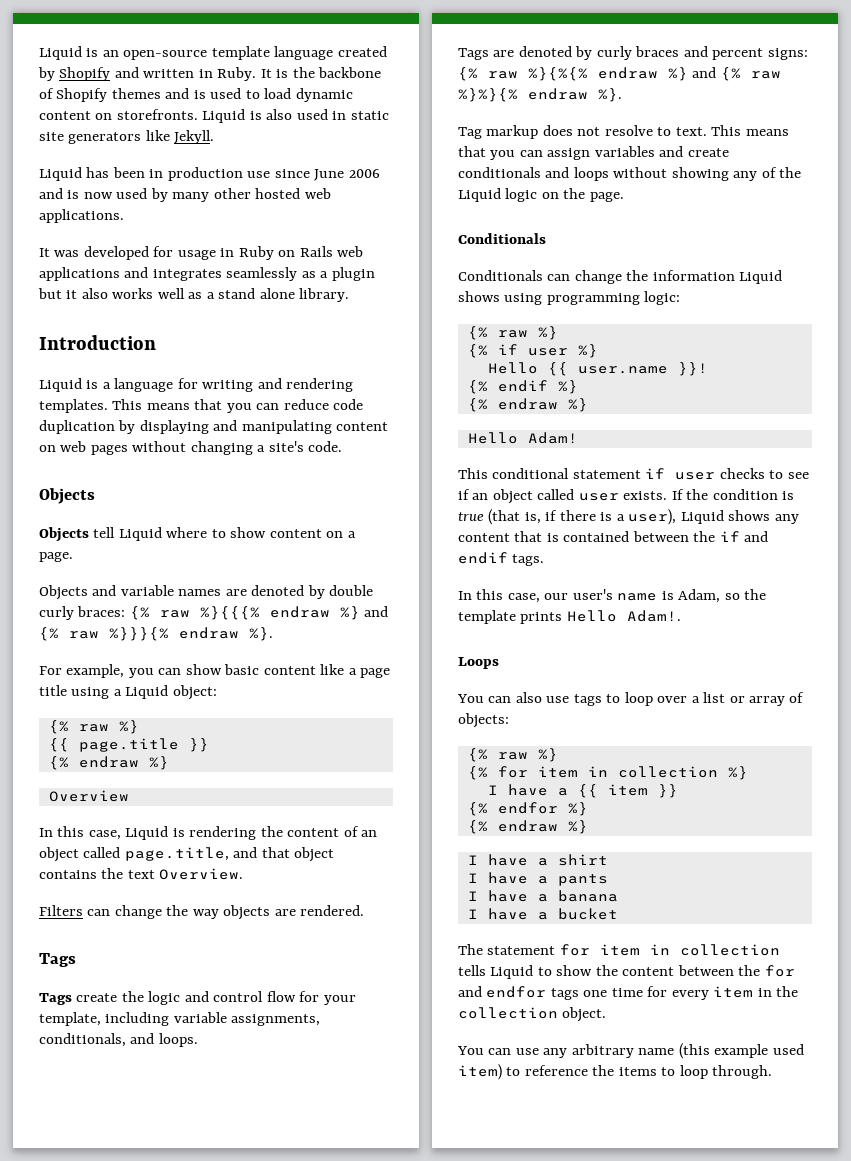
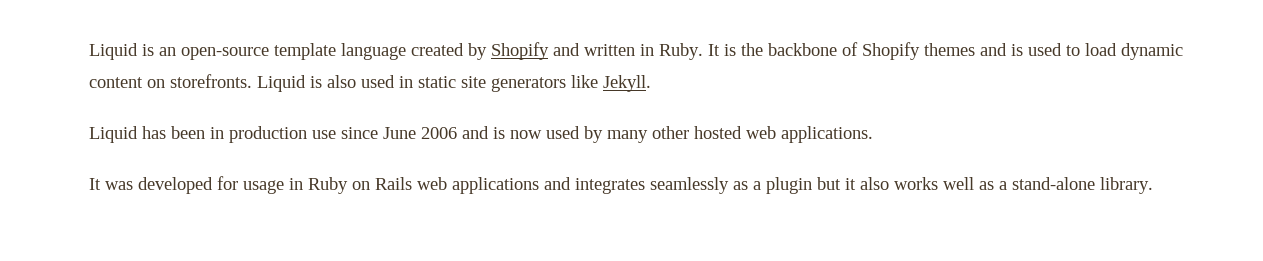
[218,288,295,299] stand alone -> [1012,177,1095,190] stand-alone
[39,335,156,350] [39,378,354,392] [39,399,364,413] [39,420,389,434] [39,441,343,455] [39,488,95,504] [39,527,356,542] [39,552,73,562] [39,585,374,600] [39,606,389,620] [39,627,273,641] [39,664,391,678] [39,685,217,700] [48,720,139,734] [48,738,209,752] [48,756,169,770] [48,790,129,802] [39,826,378,840] [39,847,335,862] [39,868,244,880] [39,905,365,920] [39,953,76,967] [39,991,356,1005] [39,1012,321,1026] [39,1033,198,1047] [458,46,808,60] [458,67,781,81] [458,88,622,102] [458,125,789,139] [458,146,729,160] [458,167,802,181] [458,188,624,202] [458,233,546,244] [458,270,783,284] [458,291,681,305] [467,326,558,340] [467,344,598,358] [487,362,708,376] [467,380,578,394] [467,398,588,412] [467,432,578,444] [458,468,809,480] [458,489,795,504] [458,509,799,525] [458,531,769,542] [458,552,545,566] [458,589,767,603] [458,610,681,624] [458,657,499,669] [457,692,805,706] [458,713,509,728] [467,748,558,762] [467,766,748,780] [487,784,678,798] [467,802,588,816] [467,820,588,834] [467,854,608,866] [467,872,608,886] [467,890,618,902] [467,908,618,920] [458,944,780,956] [458,965,795,979] [458,986,799,1000] [458,1007,607,1022] [457,1043,804,1059] [458,1064,773,1080] // Introduction // Liquid is a language for writing and rendering templates. This means that you can reduce code duplication by displaying and manipulating content on web pages without changing a site's code. // Objects // Objects tell Liquid where to show content on a page. // Objects and variable names are denoted by double curly braces: {% raw %}{{{% endraw %} and {% raw %}}}{% endraw %}. // For example, you can show basic content like a page title using a Liquid object: // {% raw %} // {{ page.title }} // {% endraw %} // Overview // In this case, Liquid is rendering the content of an object called page.title, and that object contains the text Overview. // Filters can change the way objects are rendered. // Tags // Tags create the logic and control flow for your template, including variable assignments, conditionals, and loops. // Tags are denoted by curly braces and percent signs: {% raw %}{%{% endraw %} and {% raw %}%}{% endraw %}. // Tag markup does not resolve to text. This means that you can assign variables and create conditionals and loops without showing any of the Liquid logic on the page. // Conditionals // Conditionals can change the information Liquid shows using programming logic: // {% raw %} // {% if user %} // Hello {{ user.name }}! // {% endif %} // {% endraw %} // Hello Adam! // This conditional statement if user checks to see if an object called user exists. If the condition is true (that is, if there is a user), Liquid shows any content that is contained between the if and endif tags. // In this case, our user's name is Adam, so the template prints Hello Adam!. // Loops // You can also use tags to loop over a list or array of objects: // {% raw %} // {% for item in collection %} // I have a {{ item }} // {% endfor %} // {% endraw %} // I have a shirt // I have a pants // I have a banana // I have a bucket // The statement for item in collection tells Liquid to show the content between the for and endfor tags one time for every item in the collection object. // You can use any arbitrary name (this example used item) to reference the items to loop through. -> (1153, 185) none

